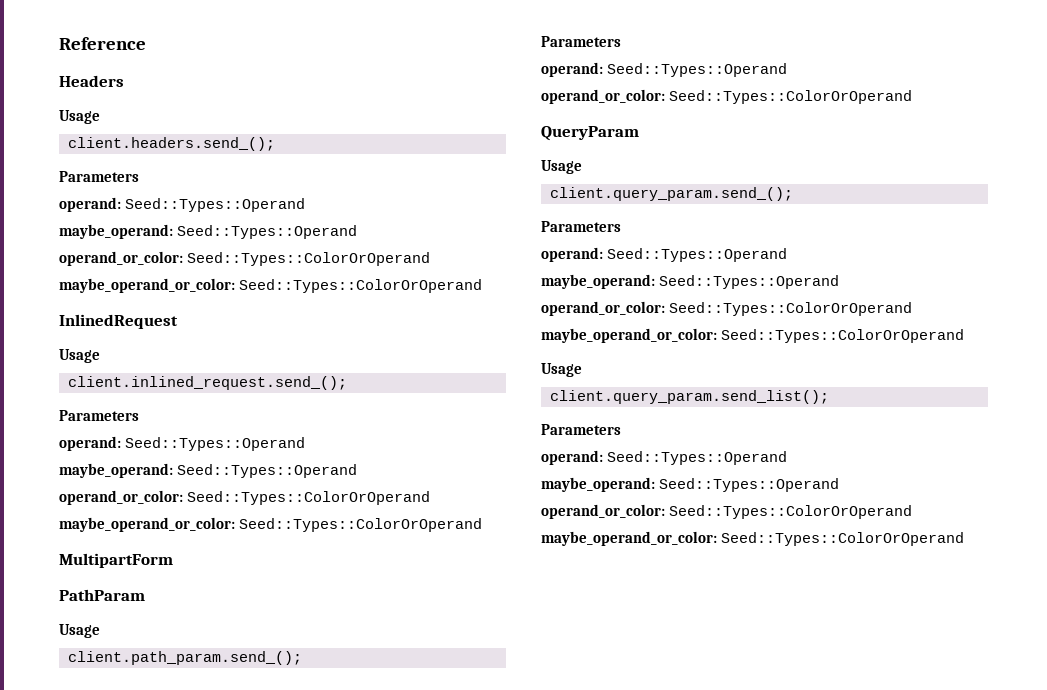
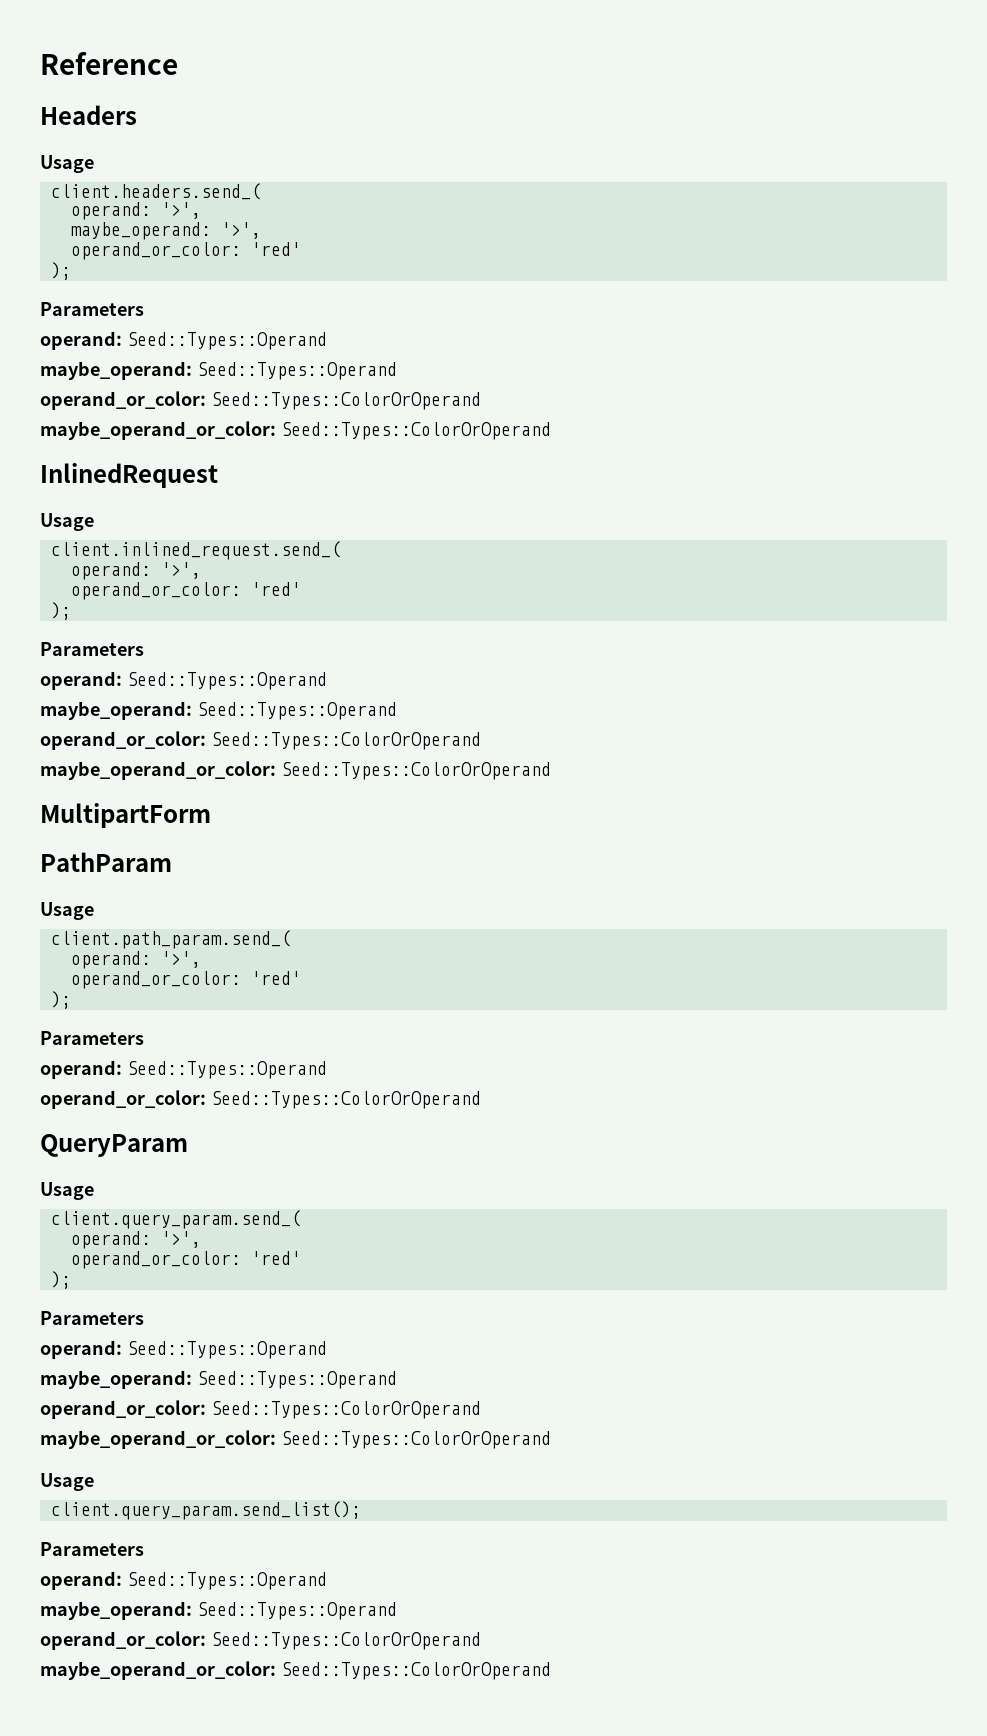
[67,137,275,151] client.headers.send_(); -> [50,183,261,200] [70,202,201,220] [70,222,261,240] [70,242,301,260] [50,262,71,280] client.headers.send_( // operand: '>', // maybe_operand: '>', // operand_or_color: 'red' // );
[67,376,347,390] client.inlined_request.send_(); -> [50,541,341,560] [70,562,201,580] [70,582,301,600] [50,602,71,620] client.inlined_request.send_( // operand: '>', // operand_or_color: 'red' // );
[67,651,302,665] client.path_param.send_(); -> [50,930,291,949] [70,951,201,969] [70,971,301,989] [50,991,71,1009] client.path_param.send_( // operand: '>', // operand_or_color: 'red' // );
[549,187,793,201] client.query_param.send_(); -> [50,1210,301,1229] [70,1231,201,1249] [70,1251,301,1269] [50,1271,71,1289] client.query_param.send_( // operand: '>', // operand_or_color: 'red' // );

